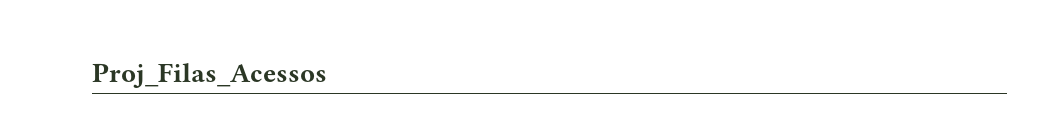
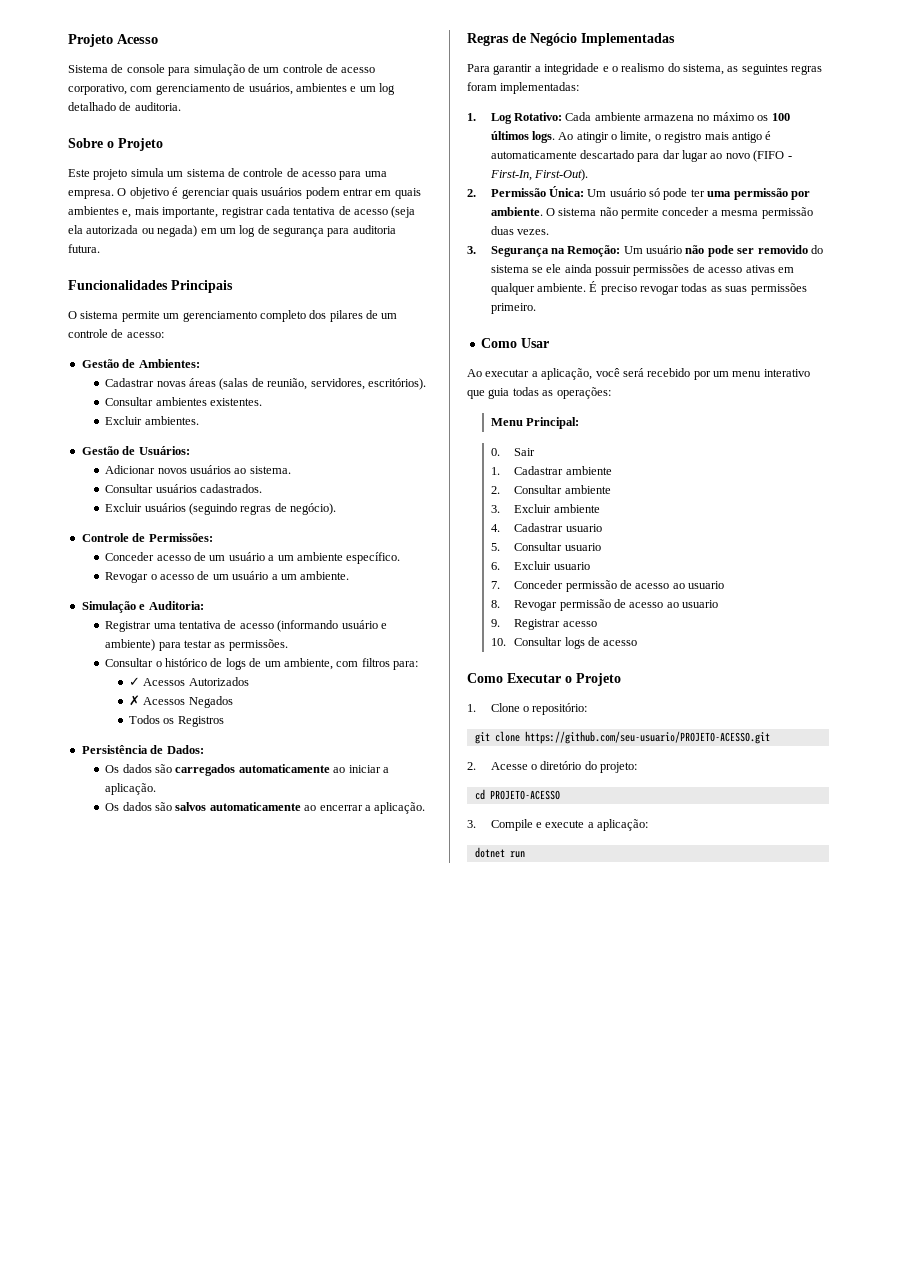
[92,63,327,88] Proj_Filas_Acessos -> [68,34,158,47] [68,64,376,76] [68,83,395,95] [68,102,181,111] [68,138,163,151] [68,168,387,180] [68,187,421,199] [68,206,416,218] [68,225,396,237] [68,244,100,253] [68,280,233,293] [68,310,398,322] [68,329,164,338] [81,359,200,368] [105,378,426,390] [105,397,263,406] [105,416,199,425] [81,446,190,455] [105,465,291,474] [105,484,263,493] [105,503,337,515] [81,533,213,542] [105,552,401,564] [105,571,350,583] [81,601,204,613] [105,620,387,632] [105,639,288,651] [105,658,419,670] [128,677,249,686] [128,695,233,708] [128,715,224,727] [81,745,204,754] [105,764,389,776] [105,783,157,795] [105,802,426,814] [467,33,675,46] [467,63,823,75] [467,82,580,94] [467,112,790,124] [490,131,772,143] [490,150,792,162] [489,169,588,181] [467,186,810,200] [490,207,813,219] [490,226,549,235] [467,245,823,257] [490,264,794,276] [490,281,807,295] [490,303,536,314] [480,338,549,348] [467,368,810,380] [467,387,611,399] [490,417,579,429] [490,448,536,456] [490,466,612,475] [490,485,611,494] [490,504,600,513] [490,523,602,532] [490,542,601,551] [490,561,590,570] [490,580,724,592] [490,599,718,611] [490,619,597,630] [490,637,638,649] [467,673,621,686] [467,703,588,715] [474,731,770,744] [467,761,638,773] [474,789,560,800] [467,819,649,831] [474,847,525,858] Projeto Acesso // Sistema de console para simulação de um controle de acesso corporativo, com gerenciamento de usuários, ambientes e um log detalhado de auditoria. // Sobre o Projeto // Este projeto simula um sistema de controle de acesso para uma empresa. O objetivo é gerenciar quais usuários podem entrar em quais ambientes e, mais importante, registrar cada tentativa de acesso (seja ela autorizada ou negada) em um log de segurança para auditoria futura. // Funcionalidades Principais // O sistema permite um gerenciamento completo dos pilares de um controle de acesso: // Gestão de Ambientes: // Cadastrar novas áreas (salas de reunião, servidores, escritórios). // Consultar ambientes existentes. // Excluir ambientes. // Gestão de Usuários: // Adicionar novos usuários ao sistema. // Consultar usuários cadastrados. // Excluir usuários (seguindo regras de negócio). // Controle de Permissões: // Conceder acesso de um usuário a um ambiente específico. // Revogar o acesso de um usuário a um ambiente. // Simulação e Auditoria: // Registrar uma tentativa de acesso (informando usuário e ambiente) para testar as permissões. // Consultar o histórico de logs de um ambiente, com filtros para: // ✓ Acessos Autorizados // ✗ Acessos Negados // Todos os Registros // Persistência de Dados: // Os dados são carregados automaticamente ao iniciar a aplicação. // Os dados são salvos automaticamente ao encerrar a aplicação. // Regras de Negócio Implementadas // Para garantir a integridade e o realismo do sistema, as seguintes regras foram implementadas: // 1. Log Rotativo: Cada ambiente armazena no máximo os 100 últimos logs. Ao atingir o limite, o registro mais antigo é automaticamente descartado para dar lugar ao novo (FIFO - First-In, First-Out). // 2. Permissão Única: Um usuário só pode ter uma permissão por ambiente. O sistema não permite conceder a mesma permissão duas vezes. // 3. Segurança na Remoção: Um usuário não pode ser removido do sistema se ele ainda possuir permissões de acesso ativas em qualquer ambiente. É preciso revogar todas as suas permissões primeiro. // Como Usar // Ao executar a aplicação, você será recebido por um menu interativo que guia todas as operações: // Menu Principal: // 0. Sair // 1. Cadastrar ambiente // 2. Consultar ambiente // 3. Excluir ambiente // 4. Cadastrar usuario // 5. Consultar usuario // 6. Excluir usuario // 7. Conceder permissão de acesso ao usuario // 8. Revogar permissão de acesso ao usuario // 9. Registrar acesso // 10. Consultar logs de acesso // Como Executar o Projeto // 1. Clone o repositório: // git clone https://github.com/seu-usuario/PROJETO-ACESSO.git // 2. Acesse o diretório do projeto: // cd PROJETO-ACESSO // 3. Compile e execute a aplicação: // dotnet run

